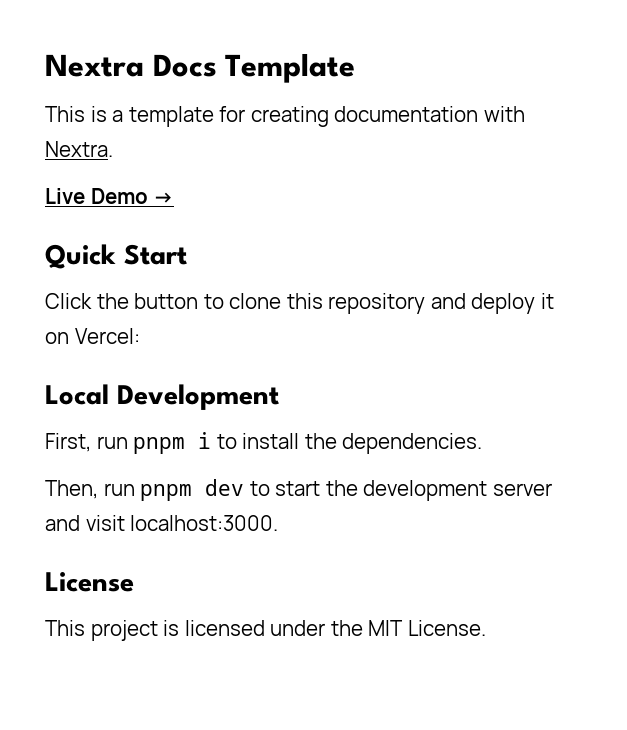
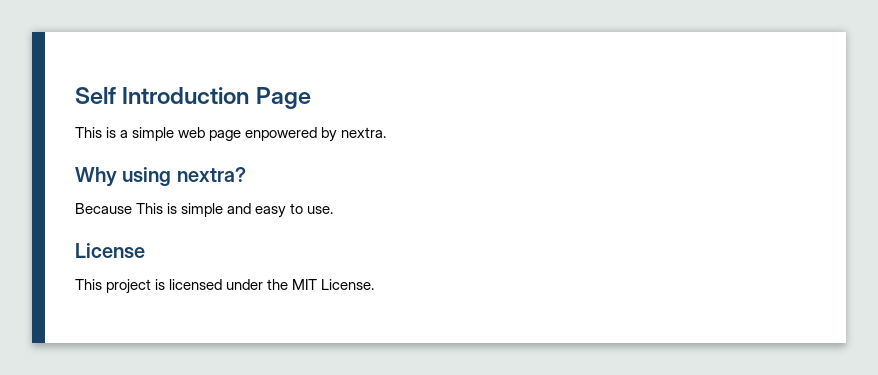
[45,53,356,83] Nextra Docs Template -> [75,87,311,109] Self Introduction Page
[128,106,525,127] [45,141,113,157] [45,188,175,204] [45,244,187,269] [45,293,554,314] [45,328,140,344] [45,384,279,410] [45,432,483,454] [45,479,552,501] [45,515,279,531] template for creating documentation with Nextra. // Live Demo → // Quick Start // Click the button to clone this repository and deploy it on Vercel: // Local Development // First, run pnpm i to install the dependencies. // Then, run pnpm dev to start the development server and visit localhost:3000. -> [132,127,387,142] [75,167,246,187] [75,203,334,218] simple web page enpowered by nextra. // Why using nextra? // Because This is simple and easy to use.

